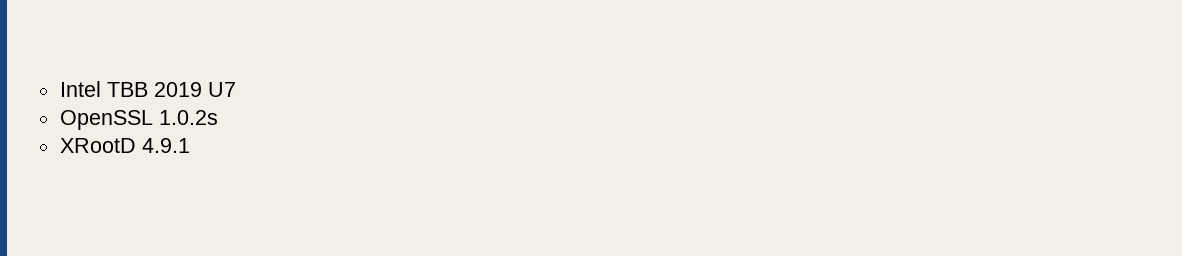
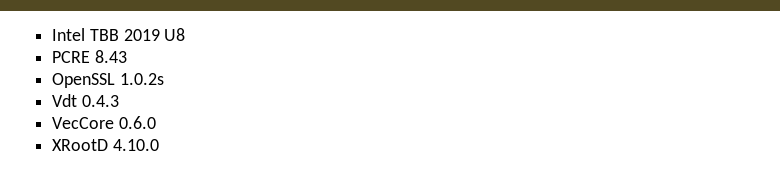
[207,82,236,97] U7 -> [164,28,186,41] [52,50,127,63] U8 // PCRE 8.43
(218, 117) none -> [52,94,119,107] [52,116,156,129] // Vdt 0.4.3 // VecCore 0.6.0
[141,138,190,153] 4.9.1 -> [112,139,159,151] 4.10.0

